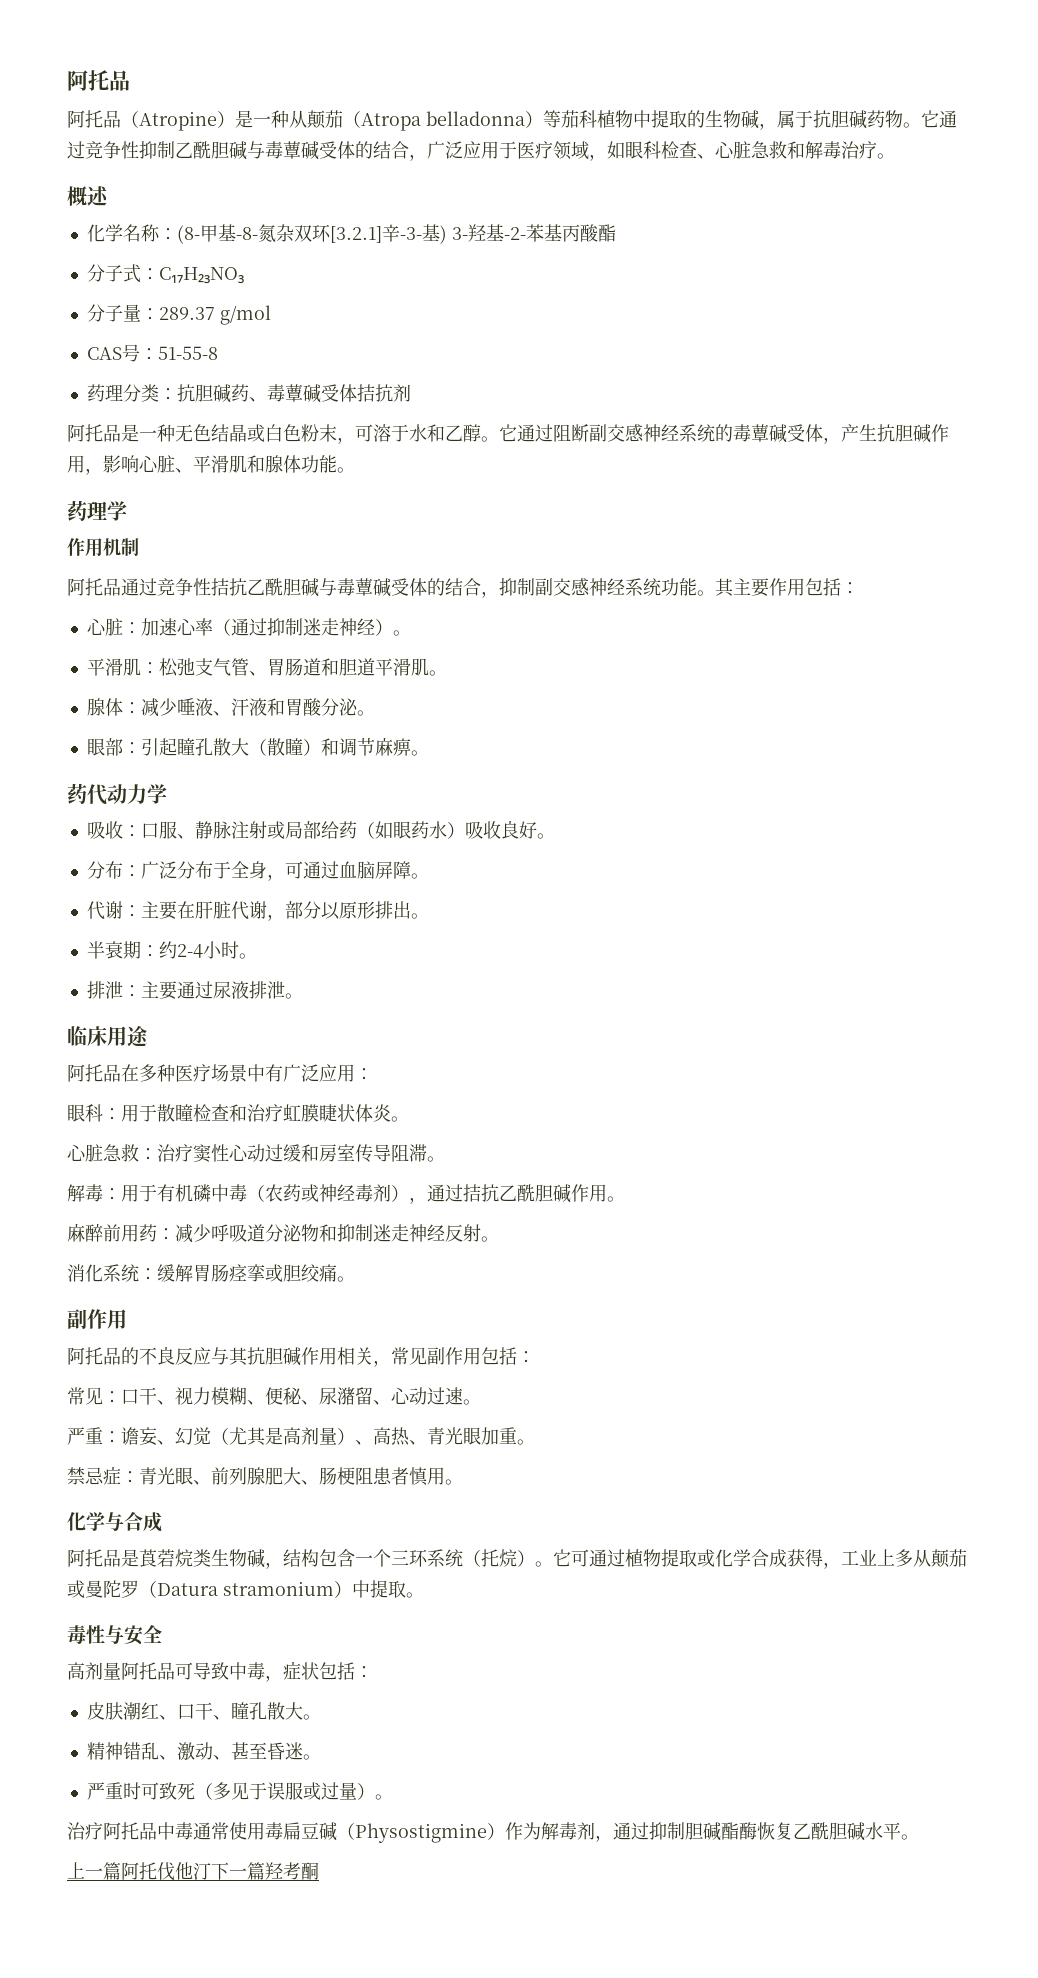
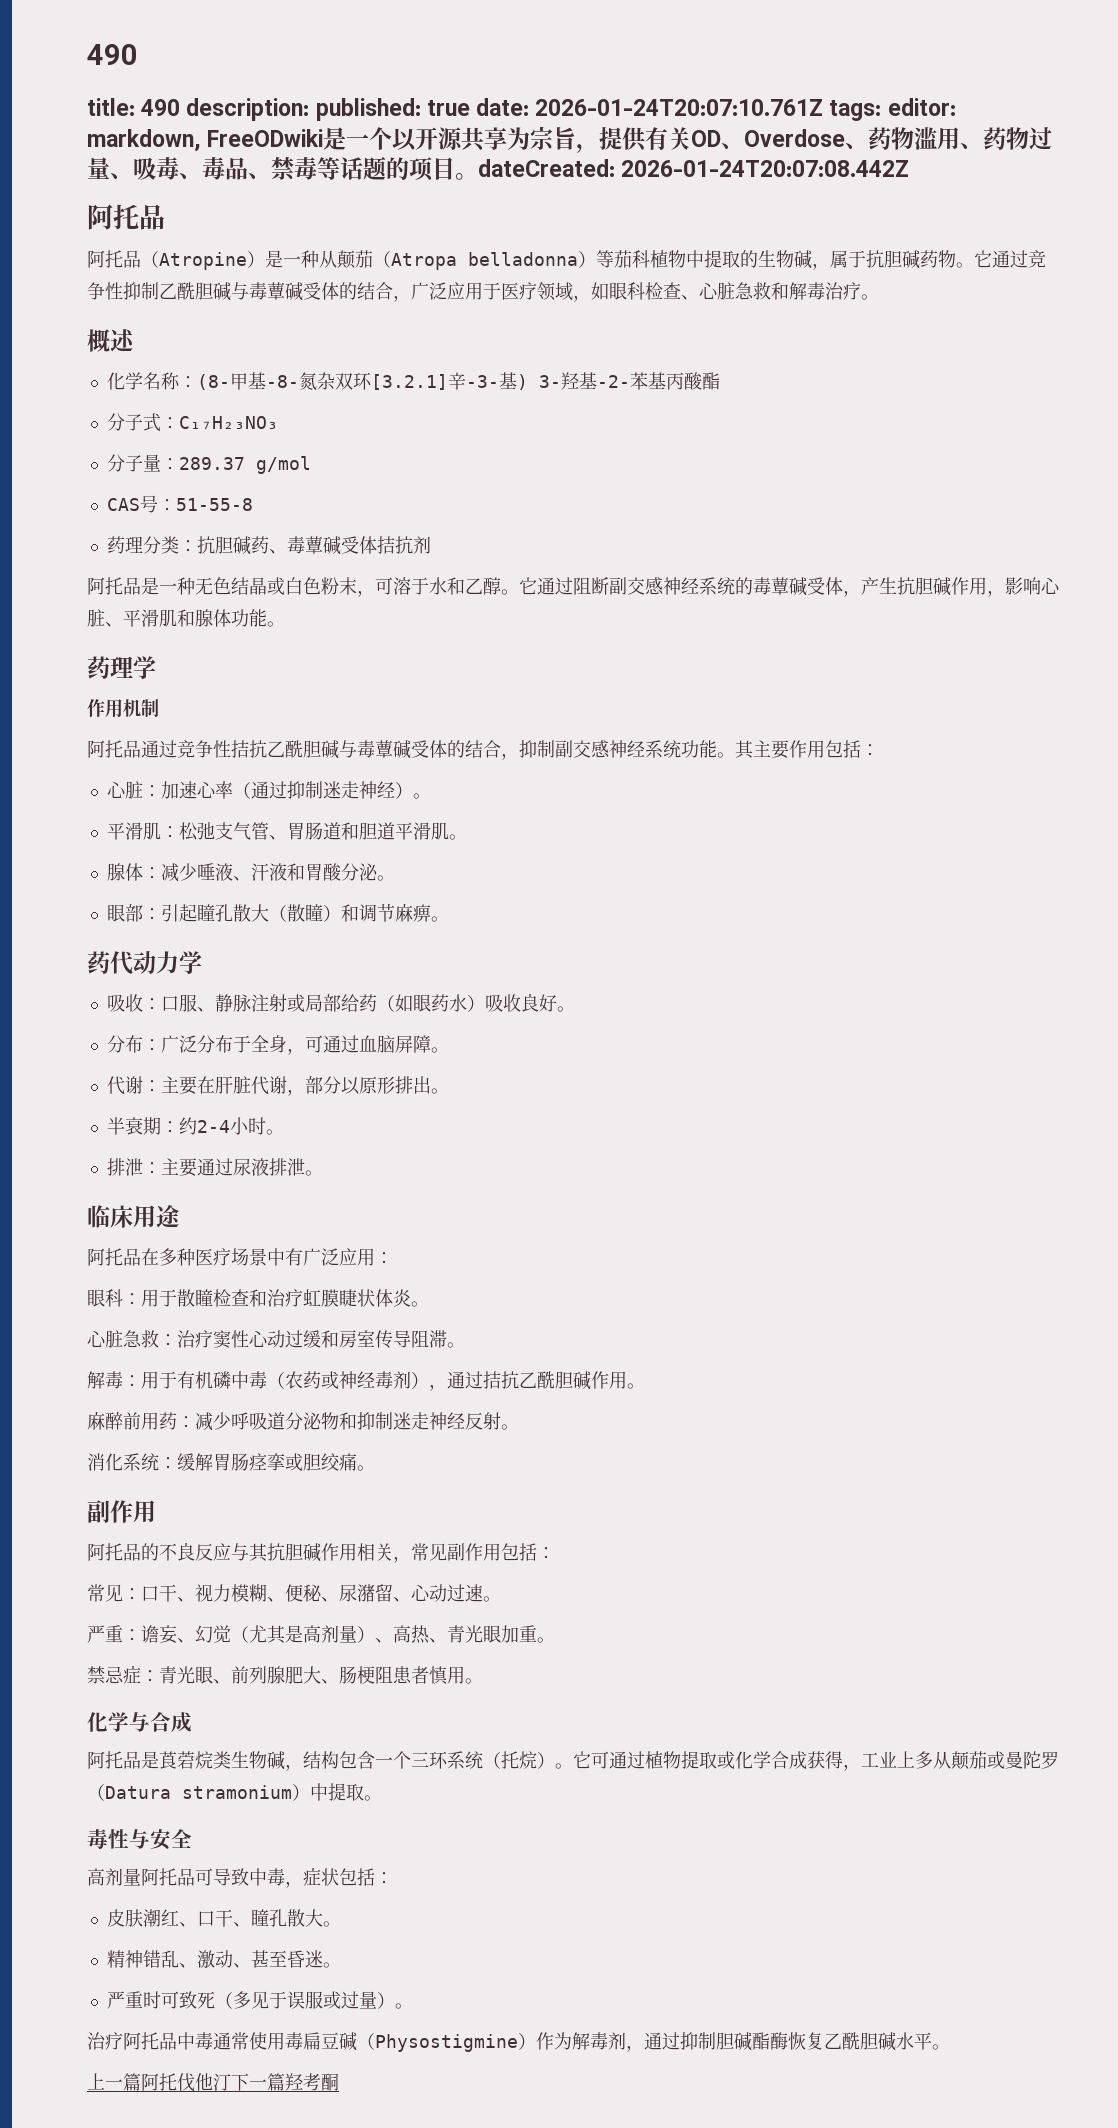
(67, 80) none -> [87,44,138,65] [87,98,956,121] [87,126,1053,153] [87,156,910,181] 490 // title: 490 description: published: true date: 2026-01-24T20:07:10.761Z tags: editor: markdown, FreeODwiki是一个以开源共享为宗旨，提供有关OD、Overdose、药物滥用、药物过量、吸毒、毒品、禁毒等话题的项目。dateCreated: 2026-01-24T20:07:08.442Z //

